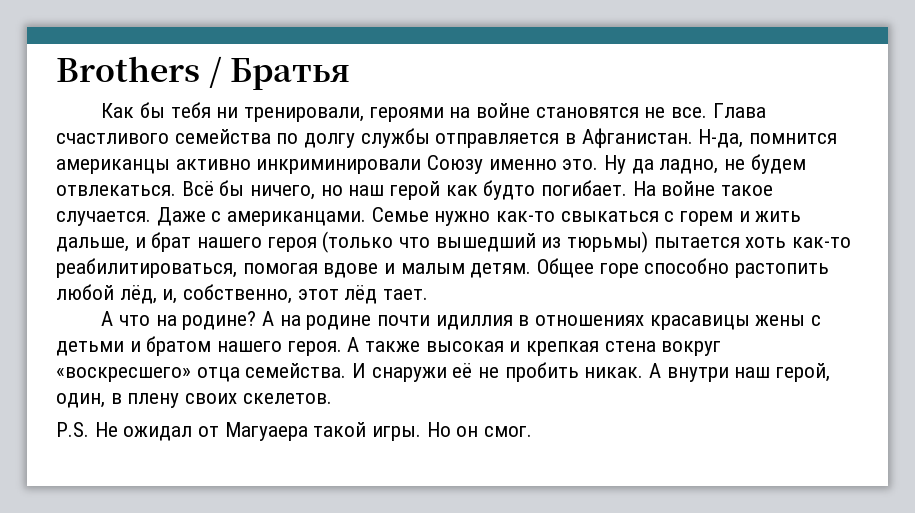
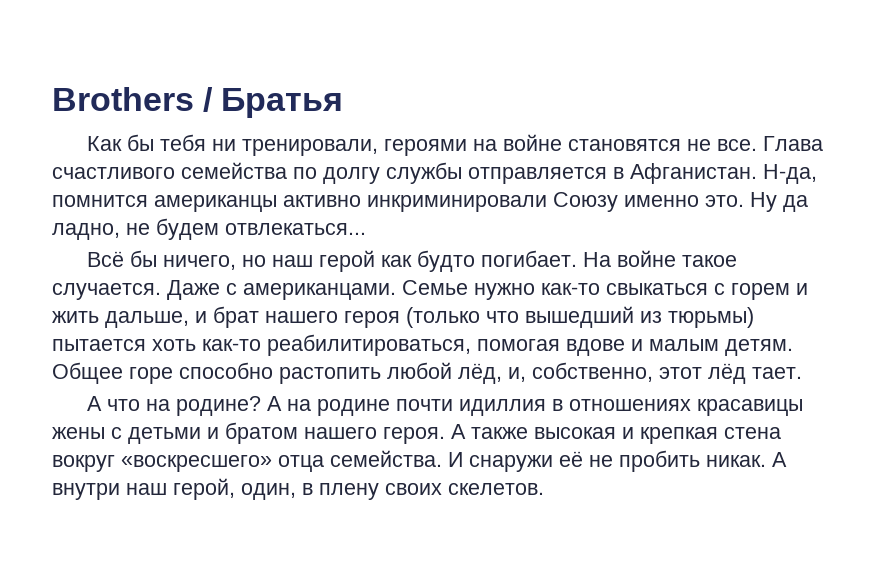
[56,185,176,196] отвлекаться. -> [225,223,366,235] отвлекаться... //
[56,422,533,441] // P.S. Не ожидал от Магуаера такой игры. Но он смог. -> (544, 489) none

